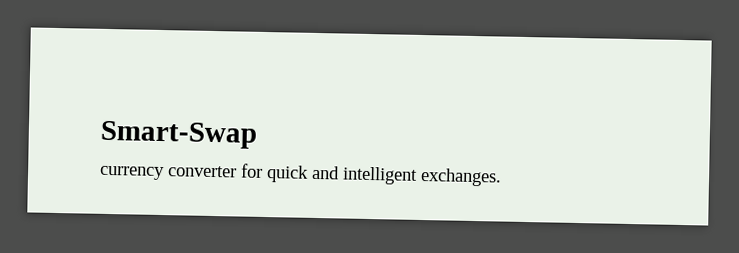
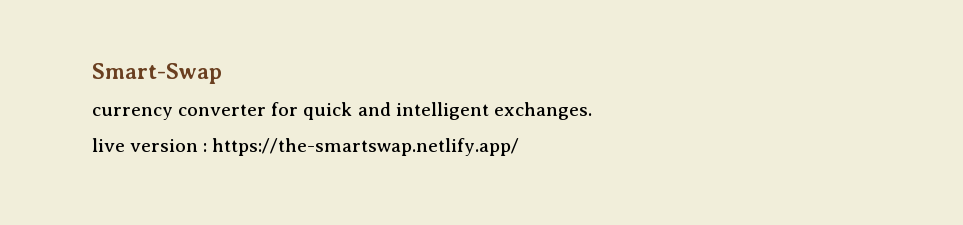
(502, 177) none -> [92,138,520,156] // live version : https://the-smartswap.netlify.app/

